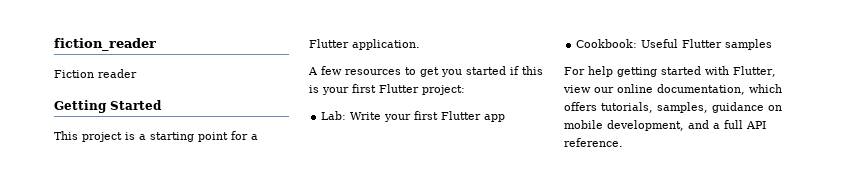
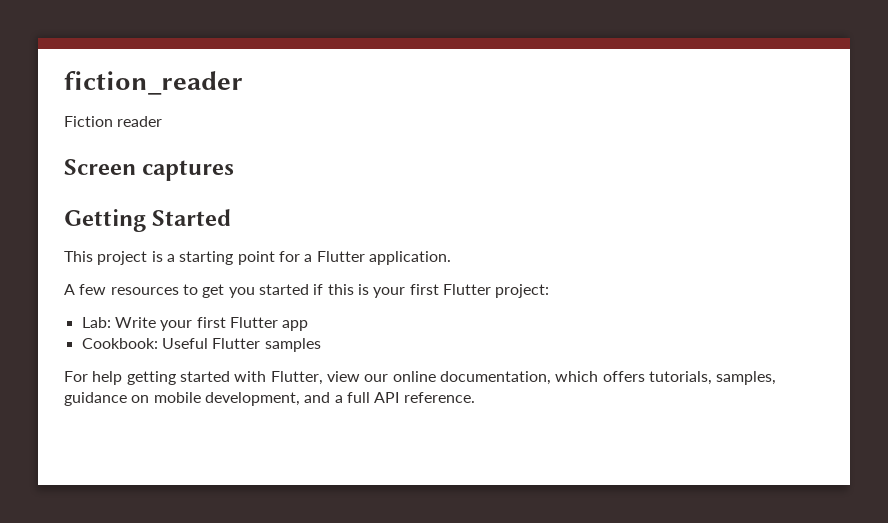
(137, 73) none -> [64,159,235,181] // Screen captures

